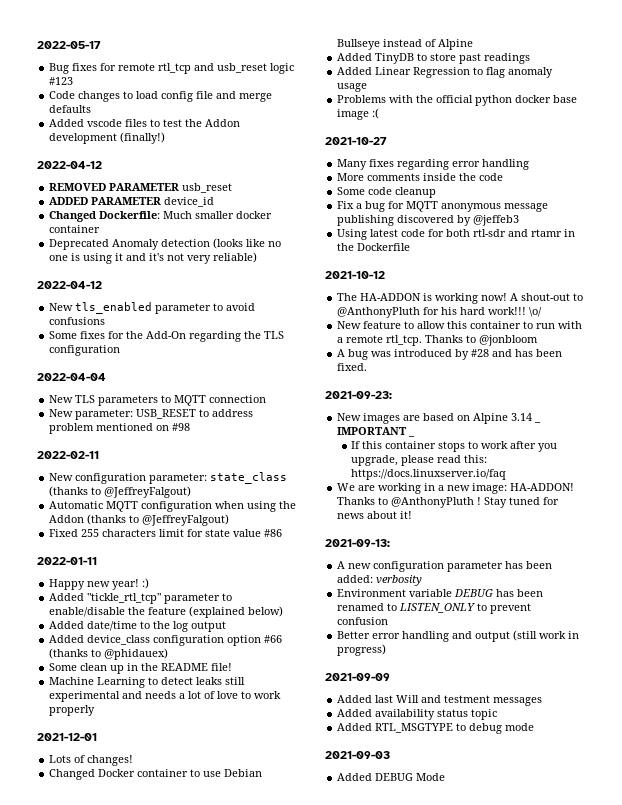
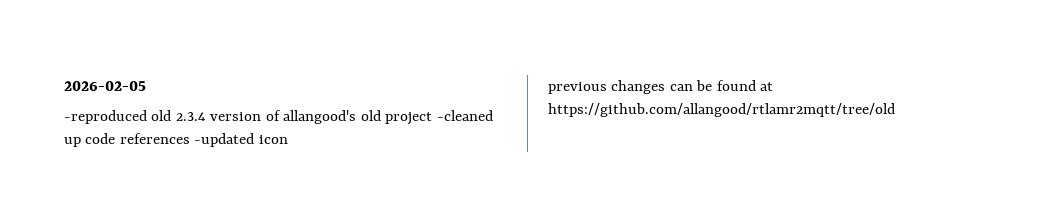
[37,41,101,49] [49,63,295,74] [49,77,74,85] [49,91,273,102] [49,105,92,113] [49,119,241,127] [49,132,166,144] [37,161,102,169] [49,183,233,193] [49,197,215,207] [49,211,273,222] [49,225,101,233] [49,238,282,250] [49,252,258,264] [37,281,102,289] [49,302,256,314] [49,317,106,325] [49,331,285,342] [49,345,121,356] [37,373,106,381] [49,395,267,406] [49,409,254,420] [49,423,191,434] [37,451,99,459] [49,472,288,484] [49,486,192,498] [49,501,297,512] [49,514,230,526] [49,529,283,537] [37,557,97,565] [49,578,150,590] [49,593,233,604] [49,606,284,618] [49,621,227,632] [49,635,283,646] [49,648,169,660] [49,663,233,674] [49,677,246,688] [49,691,282,702] [49,705,96,716] [37,733,97,741] [49,755,134,766] [49,769,263,780] [337,39,474,50] [337,53,531,64] [337,67,554,78] [337,83,368,92] [337,95,578,106] [337,108,380,120] [325,137,387,145] [337,159,530,170] [337,173,504,181] [337,187,437,198] [337,201,549,212] [337,215,520,226] [337,229,576,240] [337,243,411,251] [325,271,385,279] [337,293,584,304] [337,307,543,318] [337,321,583,329] [337,335,539,346] [337,349,563,360] [337,363,368,371] [325,391,392,399] [337,413,533,424] [534,421,542,423] [337,427,408,435] [408,435,416,437] [351,441,558,452] [351,455,488,466] [351,469,507,480] [337,483,575,494] [337,497,560,508] [337,511,413,519] [325,539,390,547] [337,561,553,572] [337,575,423,586] [337,589,544,597] [337,603,532,614] [337,617,389,625] [337,630,580,642] [337,644,387,656] [325,673,390,681] [337,695,543,706] [337,709,498,720] [337,723,535,734] [325,751,390,759] [337,773,446,781] 2022-05-17 // Bug fixes for remote rtl_tcp and usb_reset logic #123 // Code changes to load config file and merge defaults // Added vscode files to test the Addon development (finally!) // 2022-04-12 // REMOVED PARAMETER usb_reset // ADDED PARAMETER device_id // Changed Dockerfile: Much smaller docker container // Deprecated Anomaly detection (looks like no one is using it and it's not very reliable) // 2022-04-12 // New tls_enabled parameter to avoid confusions // Some fixes for the Add-On regarding the TLS configuration // 2022-04-04 // New TLS parameters to MQTT connection // New parameter: USB_RESET to address problem mentioned on #98 // 2022-02-11 // New configuration parameter: state_class (thanks to @JeffreyFalgout) // Automatic MQTT configuration when using the Addon (thanks to @JeffreyFalgout) // Fixed 255 characters limit for state value #86 // 2022-01-11 // Happy new year! :) // Added "tickle_rtl_tcp" parameter to enable/disable the feature (explained below) // Added date/time to the log output // Added device_class configuration option #66 (thanks to @phidauex) // Some clean up in the README file! // Machine Learning to detect leaks still experimental and needs a lot of love to work properly // 2021-12-01 // Lots of changes! // Changed Docker container to use Debian Bullseye instead of Alpine // Added TinyDB to store past readings // Added Linear Regression to flag anomaly usage // Problems with the official python docker base image :( // 2021-10-27 // Many fixes regarding error handling // More comments inside the code // Some code cleanup // Fix a bug for MQTT anonymous message publishing discovered by @jeffeb3 // Using latest code for both rtl-sdr and rtamr in the Dockerfile // 2021-10-12 // The HA-ADDON is working now! A shout-out to @AnthonyPluth for his hard work!!! \o/ // New feature to allow this container to run with a remote rtl_tcp. Thanks to @jonbloom // A bug was introduced by #28 and has been fixed. // 2021-09-23: // New images are based on Alpine 3.14 _ IMPORTANT _ // If this container stops to work after you upgrade, please read this: https://docs.linuxserver.io/faq // We are working in a new image: HA-ADDON! Thanks to @AnthonyPluth ! Stay tuned for news about it! // 2021-09-13: // A new configuration parameter has been added: verbosity // Environment variable DEBUG has been renamed to LISTEN_ONLY to prevent confusion // Better error handling and output (still work in progress) // 2021-09-09 // Added last Will and testment messages // Added availability status topic // Added RTL_MSGTYPE to debug mode // 2021-09-03 // Added DEBUG Mode -> [64,81,146,91] [64,110,493,125] [64,133,288,147] [548,80,774,94] [548,103,895,117] 2026-02-05 // -reproduced old 2.3.4 version of allangood's old project -cleaned up code references -updated icon // previous changes can be found at https://github.com/allangood/rtlamr2mqtt/tree/old

